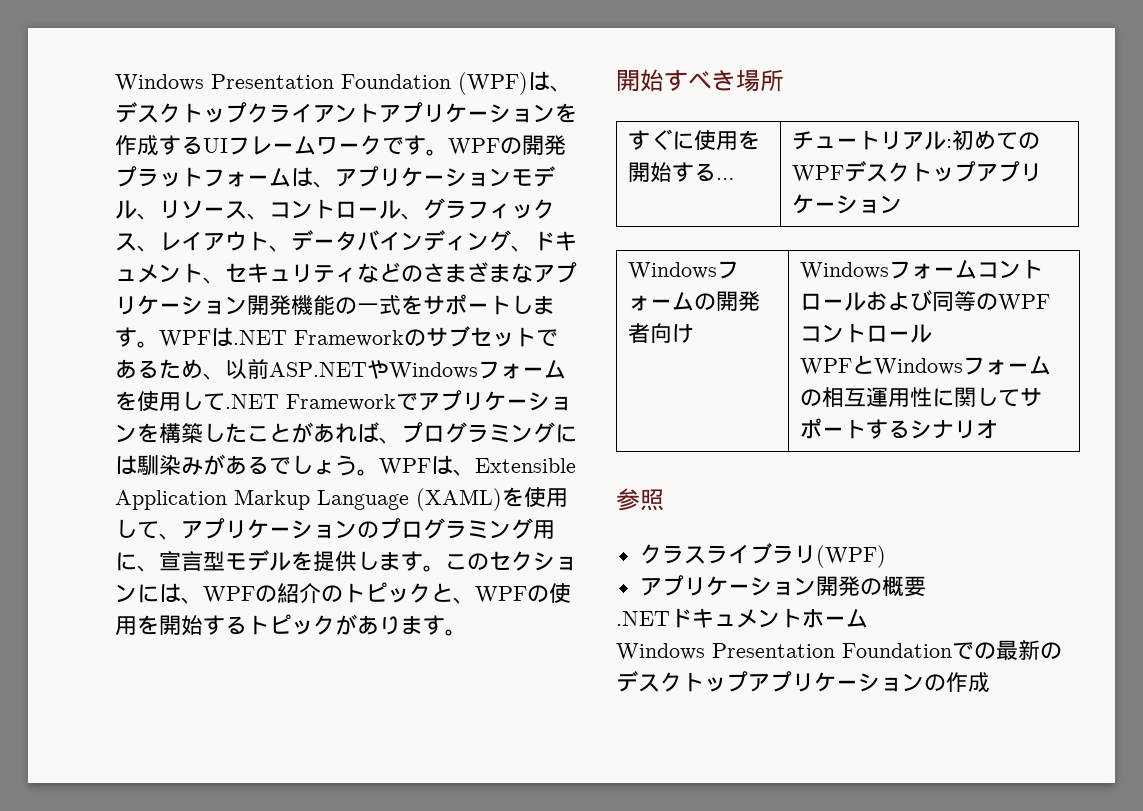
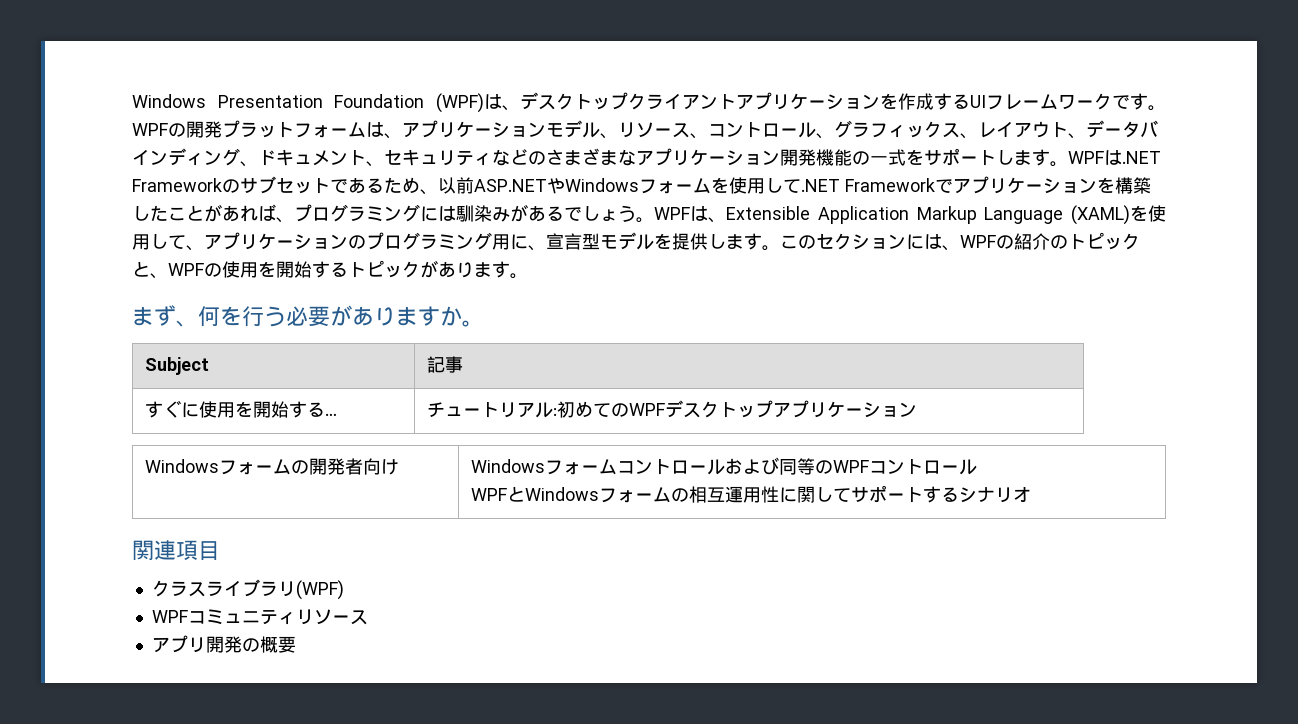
[616,69,784,92] 開始すべき場所 -> [132,305,484,327] [145,357,210,375] [427,356,464,373] まず、何を行う必要がありますか。 // Subject | 記事
[616,488,664,511] 参照 -> [132,540,220,561] 関連項目
[639,575,816,596] // アプリケーション -> [151,609,368,625] [151,635,206,653] // WPFコミュニティリソース // アプリ
[616,608,868,628] [616,640,1062,660] [616,671,990,692] // .NETドキュメントホーム // Windows Presentation Foundationでの最新のデスクトップアプリケーションの作成 -> (296, 644) none

